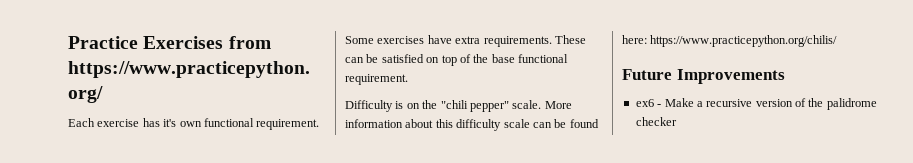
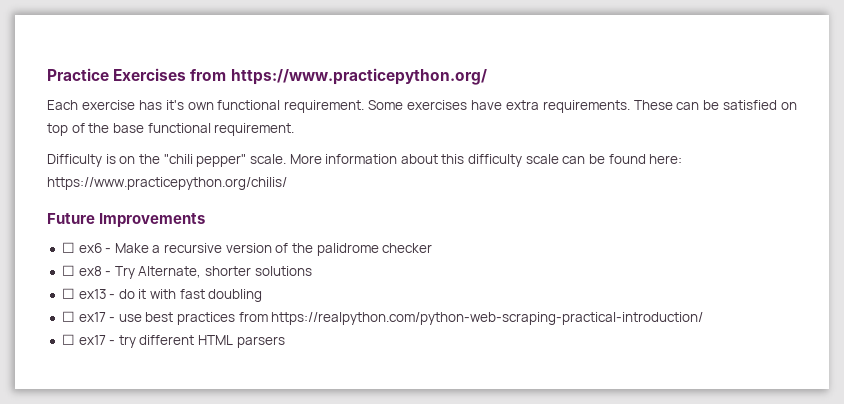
(785, 76) none -> [61,242,75,253] ☐
(677, 121) none -> [61,265,312,279] [61,288,263,302] [61,311,704,325] [61,334,285,348] // ☐ ex8 - Try Alternate, shorter solutions // ☐ ex13 - do it with fast doubling // ☐ ex17 - use best practices from https://realpython.com/python-web-scraping-practical-introduction/ // ☐ ex17 - try different HTML parsers

